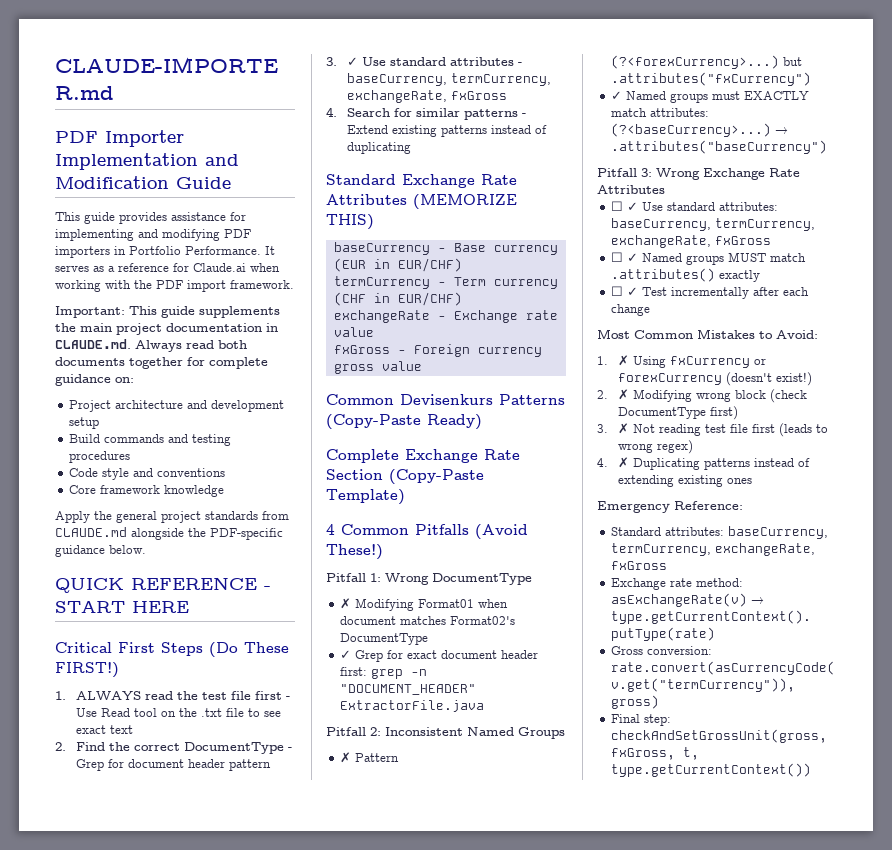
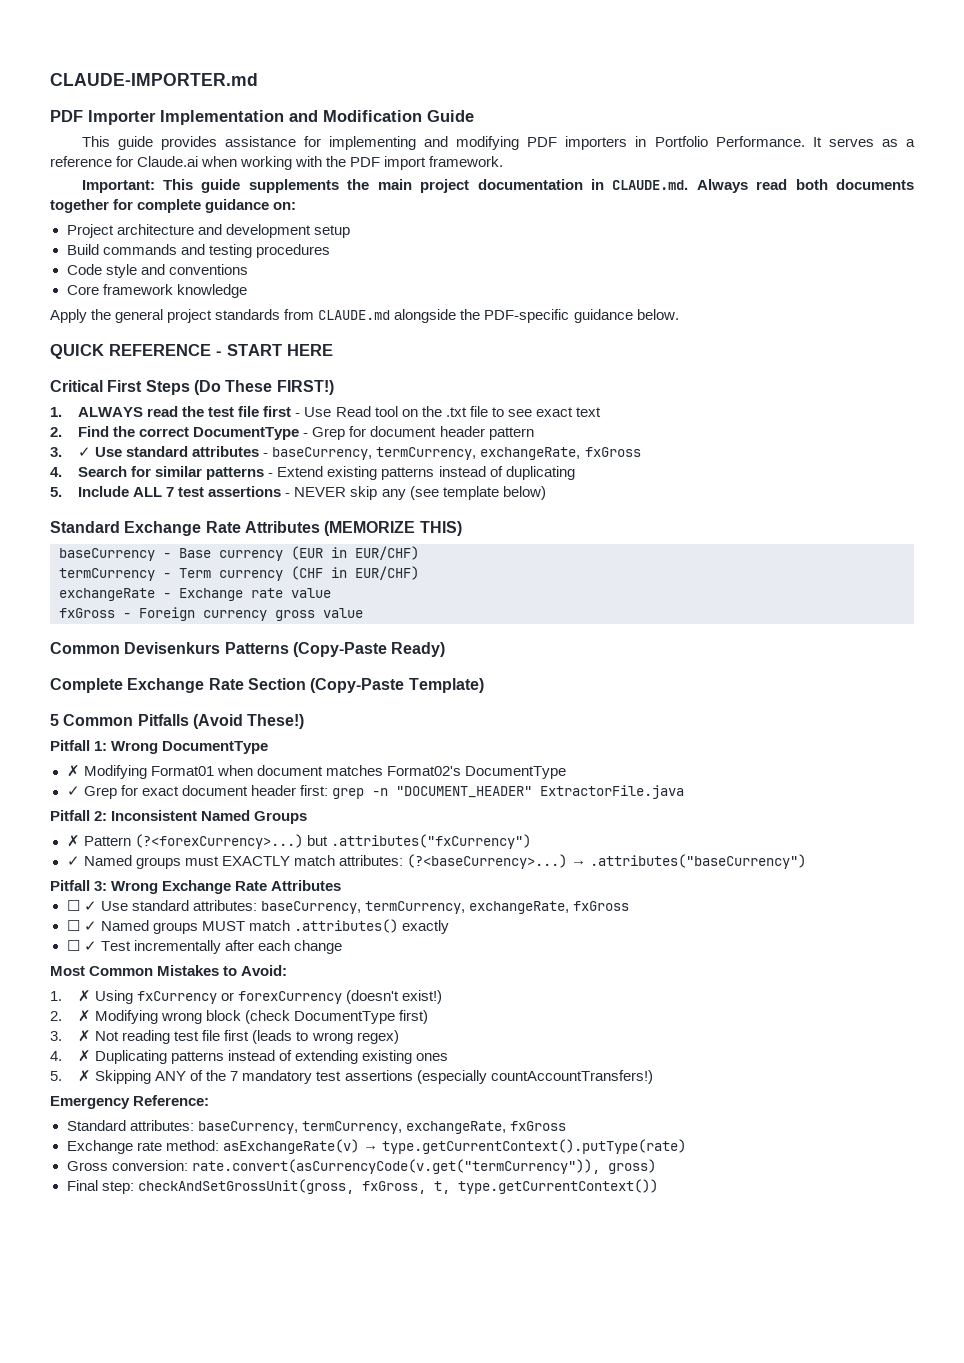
(411, 148) none -> [50,486,546,500] // 5. Include ALL 7 test assertions - NEVER skip any (see template below)
[326,524,335,535] 4 -> [50,714,59,726] 5
(752, 481) none -> [50,1070,653,1084] // 5. ✗ Skipping ANY of the 7 mandatory test assertions (especially countAccountTransfers!)

